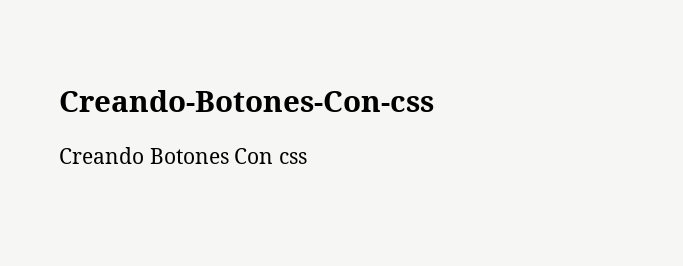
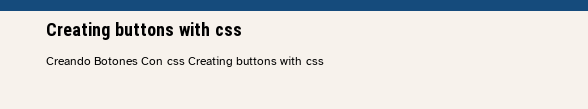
[59,90,434,112] Creando-Botones-Con-css -> [46,22,242,40] Creating buttons with css
(308, 158) none -> [187,56,324,67] Creating buttons with css

